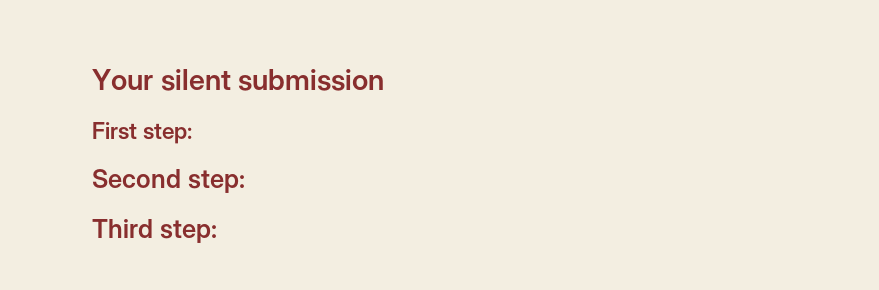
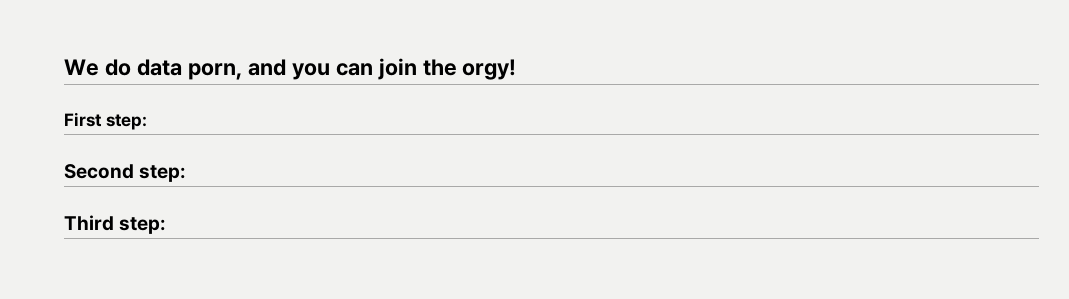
[92,69,385,91] Your silent submission -> [64,58,517,80] We do data porn, and you can join the orgy!

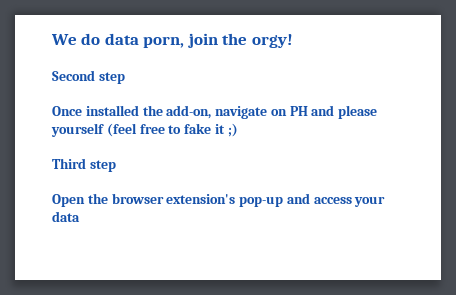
[247,59,373,80] and you can -> (185, 42) none
[64,112,147,130] [64,164,187,182] [64,215,167,234] First step: // Second step: // Third step: -> [52,70,125,84] [52,105,378,119] [51,123,238,137] [52,158,116,172] [52,193,386,207] [52,211,80,222] Second step // Once installed the add-on, navigate on PH and please yourself (feel free to fake it ;) // Third step // Open the browser extension's pop-up and access your data

